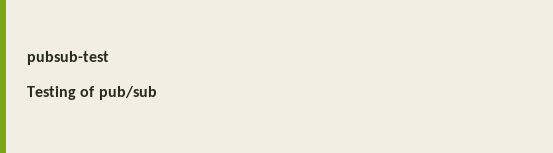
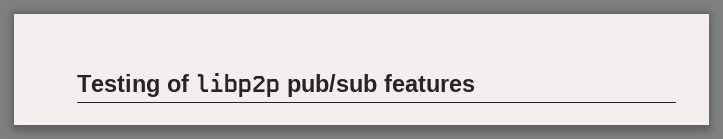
[27,51,109,65] pubsub-test // -> (77, 85) none
[98,86,157,100] pub/sub -> [196,73,475,97] libp2p pub/sub features

